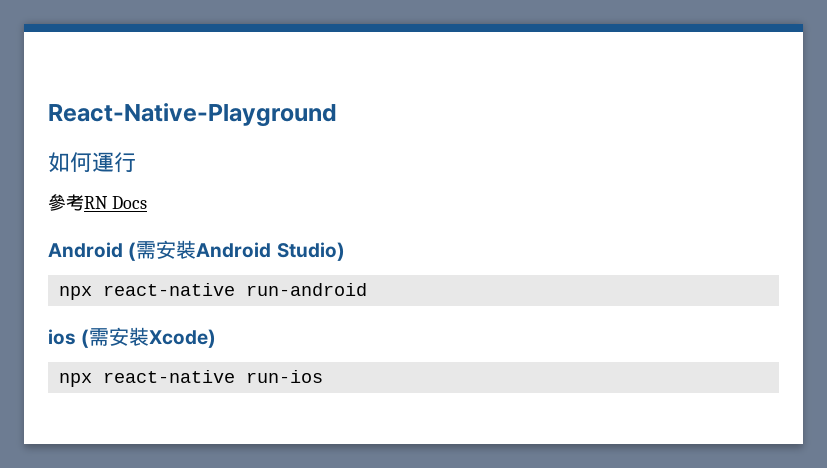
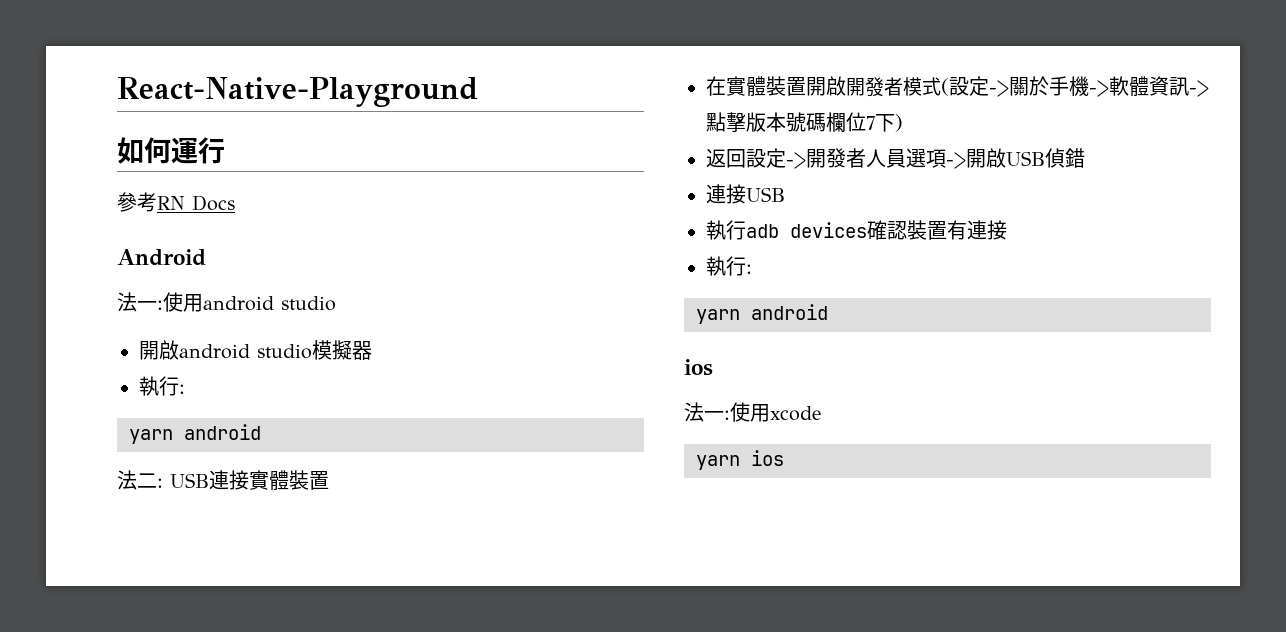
[128,240,345,261] [58,283,367,300] [48,327,217,348] [58,370,323,387] (需安裝Android Studio) // npx react-native run-android // ios (需安裝Xcode) // npx react-native run-ios -> [117,292,336,312] [139,340,372,360] [139,376,185,396] [129,424,261,444] [117,470,329,490] [706,76,1209,97] [706,112,903,133] [706,148,1085,169] [706,184,785,204] [706,220,1007,240] [706,256,752,276] [696,304,828,324] [684,359,713,376] [684,402,821,422] [696,450,784,470] // 法一:使用android studio // 開啟android studio模擬器 // 執行: // yarn android // 法二: USB連接實體裝置 // 在實體裝置開啟開發者模式(設定->關於手機->軟體資訊->點擊版本號碼欄位7下) // 返回設定->開發者人員選項->開啟USB偵錯 // 連接USB // 執行adb devices確認裝置有連接 // 執行: // yarn android // ios // 法一:使用xcode // yarn ios

